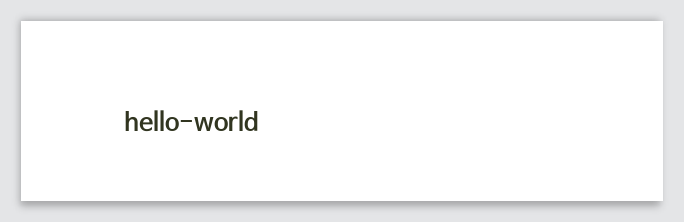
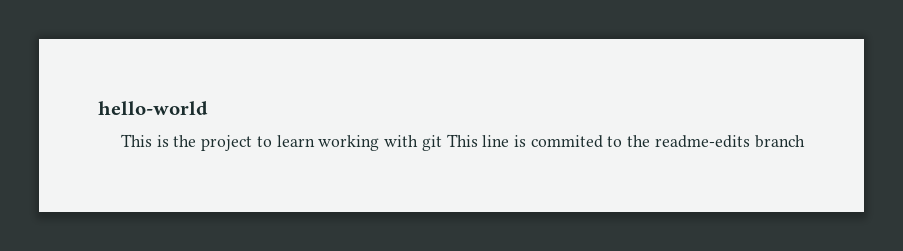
(259, 121) none -> [120,134,805,151] // This is the project to learn working with git This line is commited to the readme-edits branch

